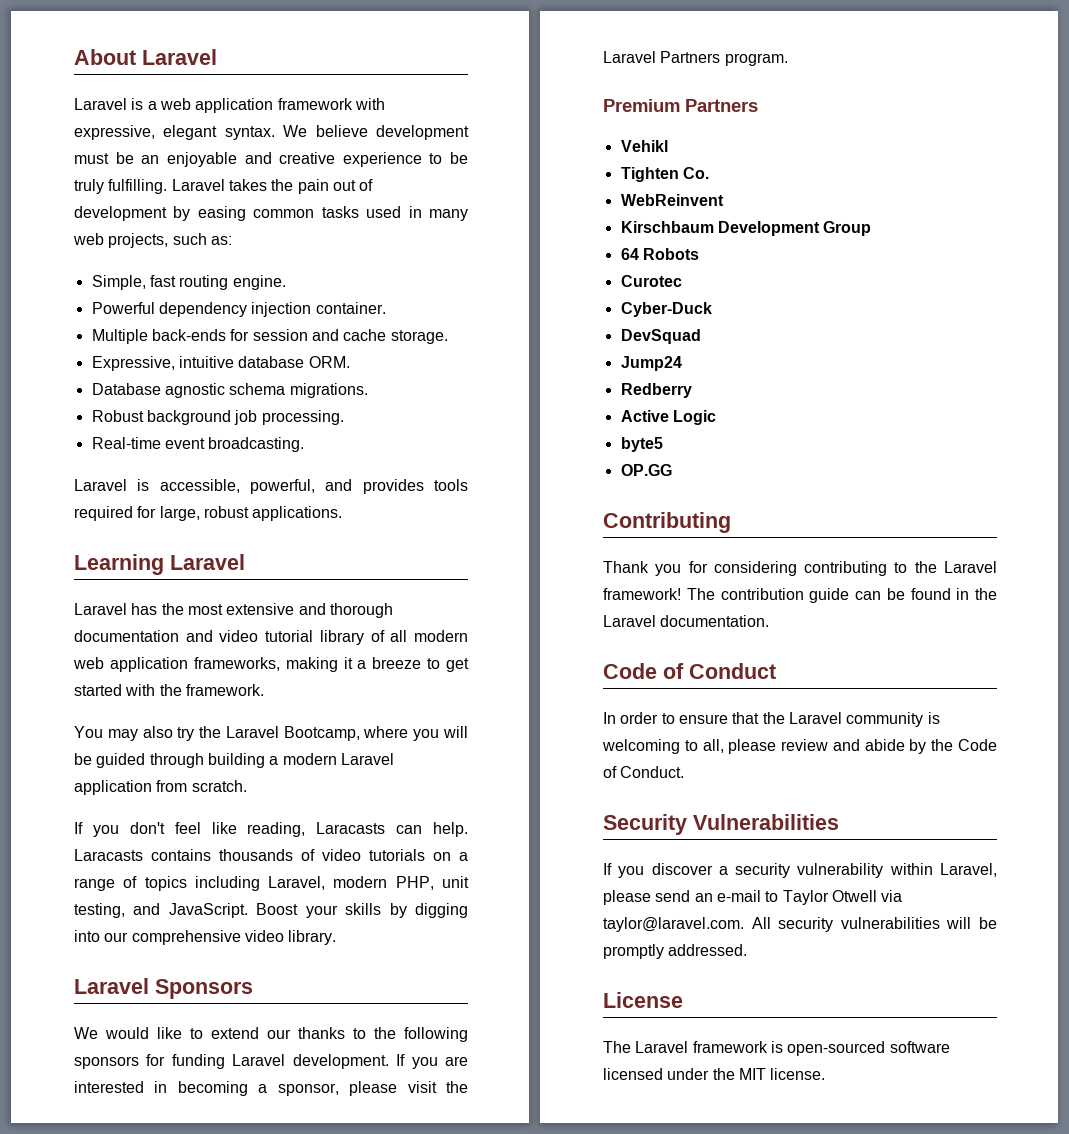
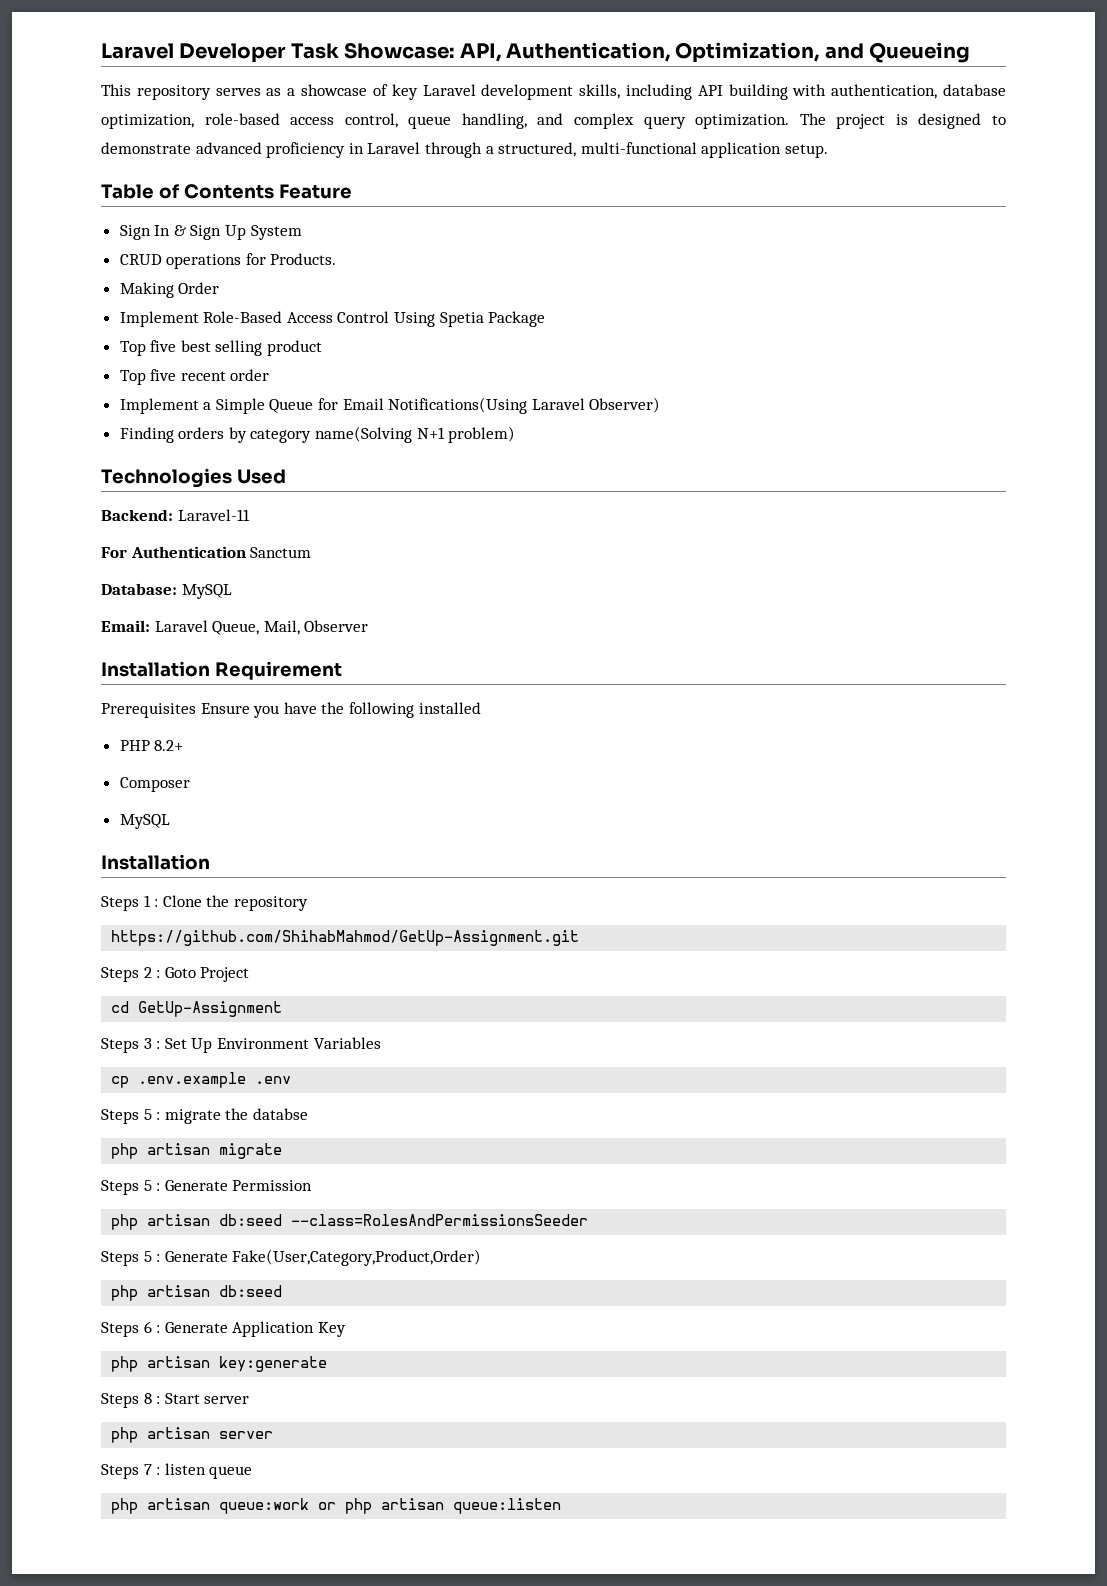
[74,49,217,65] [74,98,385,113] [74,125,469,140] [74,152,468,167] [74,179,374,194] [74,206,468,221] [73,233,232,248] [91,275,286,290] [91,302,386,317] [91,329,448,344] [91,356,350,371] [91,383,368,398] [91,410,344,425] [91,437,305,452] [74,479,468,494] [74,506,343,521] [74,554,245,575] [74,603,393,618] [74,630,469,645] [73,657,469,672] [74,684,264,696] [74,726,468,741] [74,753,394,768] [74,780,247,795] [74,822,468,837] [74,849,468,861] [74,876,469,891] [74,903,468,918] [74,930,337,945] [74,978,253,999] [74,1027,468,1042] [74,1054,468,1069] [74,1081,468,1096] [603,51,788,66] [603,99,758,112] [620,140,668,152] [620,167,709,182] [620,194,724,206] [620,221,872,236] [620,248,699,260] [620,275,682,287] [620,302,712,317] [620,329,701,344] [620,356,682,371] [620,383,692,398] [620,410,716,425] [620,437,663,452] [620,464,672,476] [603,512,731,533] [603,561,997,576] [603,588,997,603] [603,615,770,627] [603,663,776,679] [603,712,940,727] [602,739,997,754] [603,766,685,778] [603,814,839,835] [603,863,997,878] [603,890,903,905] [603,917,997,932] [603,944,748,959] [603,992,683,1008] [603,1041,950,1056] [603,1068,826,1080] About Laravel // Laravel is a web application framework with expressive, elegant syntax. We believe development must be an enjoyable and creative experience to be truly fulfilling. Laravel takes the pain out of development by easing common tasks used in many web projects, such as: // Simple, fast routing engine. // Powerful dependency injection container. // Multiple back-ends for session and cache storage. // Expressive, intuitive database ORM. // Database agnostic schema migrations. // Robust background job processing. // Real-time event broadcasting. // Laravel is accessible, powerful, and provides tools required for large, robust applications. // Learning Laravel // Laravel has the most extensive and thorough documentation and video tutorial library of all modern web application frameworks, making it a breeze to get started with the framework. // You may also try the Laravel Bootcamp, where you will be guided through building a modern Laravel application from scratch. // If you don't feel like reading, Laracasts can help. Laracasts contains thousands of video tutorials on a range of topics including Laravel, modern PHP, unit testing, and JavaScript. Boost your skills by digging into our comprehensive video library. // Laravel Sponsors // We would like to extend our thanks to the following sponsors for funding Laravel development. If you are interested in becoming a sponsor, please visit the Laravel Partners program. // Premium Partners // Vehikl // Tighten Co. // WebReinvent // Kirschbaum Development Group // 64 Robots // Curotec // Cyber-Duck // DevSquad // Jump24 // Redberry // Active Logic // byte5 // OP.GG // Contributing // Thank you for considering contributing to the Laravel framework! The contribution guide can be found in the Laravel documentation. // Code of Conduct // In order to ensure that the Laravel community is welcoming to all, please review and abide by the Code of Conduct. // Security Vulnerabilities // If you discover a security vulnerability within Laravel, please send an e-mail to Taylor Otwell via taylor@laravel.com. All security vulnerabilities will be promptly addressed. // License // The Laravel framework is open-sourced software licensed under the MIT license. -> [101,42,971,63] [101,84,1006,100] [101,113,1006,129] [101,142,828,158] [101,184,352,199] [119,225,302,240] [119,253,337,269] [119,282,220,298] [119,311,546,327] [119,340,323,356] [119,369,270,385] [119,397,661,414] [119,426,516,443] [101,468,286,488] [101,509,250,521] [101,546,312,558] [101,583,232,599] [101,620,369,635] [101,661,342,680] [101,702,481,718] [119,740,184,751] [119,777,190,792] [119,814,170,829] [101,854,210,870] [101,895,308,911] [111,930,580,946] [101,967,250,982] [111,1001,283,1017] [101,1037,381,1053] [111,1072,292,1088] [101,1108,308,1124] [111,1143,283,1159] [101,1180,313,1195] [111,1214,589,1230] [101,1249,482,1266] [111,1285,283,1301] [101,1321,346,1337] [111,1356,328,1372] [101,1393,250,1408] [111,1427,274,1443] [101,1463,253,1479] [111,1498,562,1514] Laravel Developer Task Showcase: API, Authentication, Optimization, and Queueing // This repository serves as a showcase of key Laravel development skills, including API building with authentication, database optimization, role-based access control, queue handling, and complex query optimization. The project is designed to demonstrate advanced proficiency in Laravel through a structured, multi-functional application setup. // Table of Contents Feature // Sign In & Sign Up System // CRUD operations for Products. // Making Order // Implement Role-Based Access Control Using Spetia Package // Top five best selling product // Top five recent order // Implement a Simple Queue for Email Notifications(Using Laravel Observer) // Finding orders by category name(Solving N+1 problem) // Technologies Used // Backend: Laravel-11 // For Authentication Sanctum // Database: MySQL // Email: Laravel Queue, Mail, Observer // Installation Requirement // Prerequisites Ensure you have the following installed // PHP 8.2+ // Composer // MySQL // Installation // Steps 1 : Clone the repository // https://github.com/ShihabMahmod/GetUp-Assignment.git // Steps 2 : Goto Project // cd GetUp-Assignment // Steps 3 : Set Up Environment Variables // cp .env.example .env // Steps 5 : migrate the databse // php artisan migrate // Steps 5 : Generate Permission // php artisan db:seed --class=RolesAndPermissionsSeeder // Steps 5 : Generate Fake(User,Category,Product,Order) // php artisan db:seed // Steps 6 : Generate Application Key // php artisan key:generate // Steps 8 : Start server // php artisan server // Steps 7 : listen queue // php artisan queue:work or php artisan queue:listen

